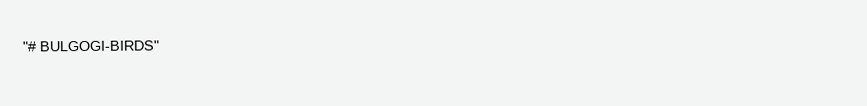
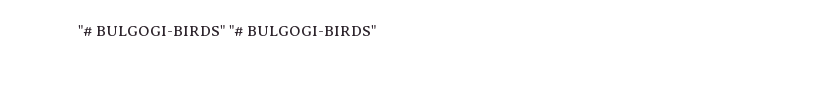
[22,40,159,52] "# BULGOGI-BIRDS" -> [78,25,377,36] "# BULGOGI-BIRDS" "# BULGOGI-BIRDS"

